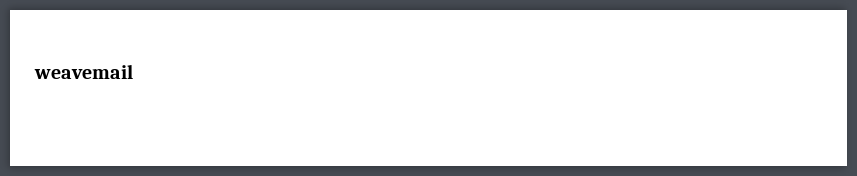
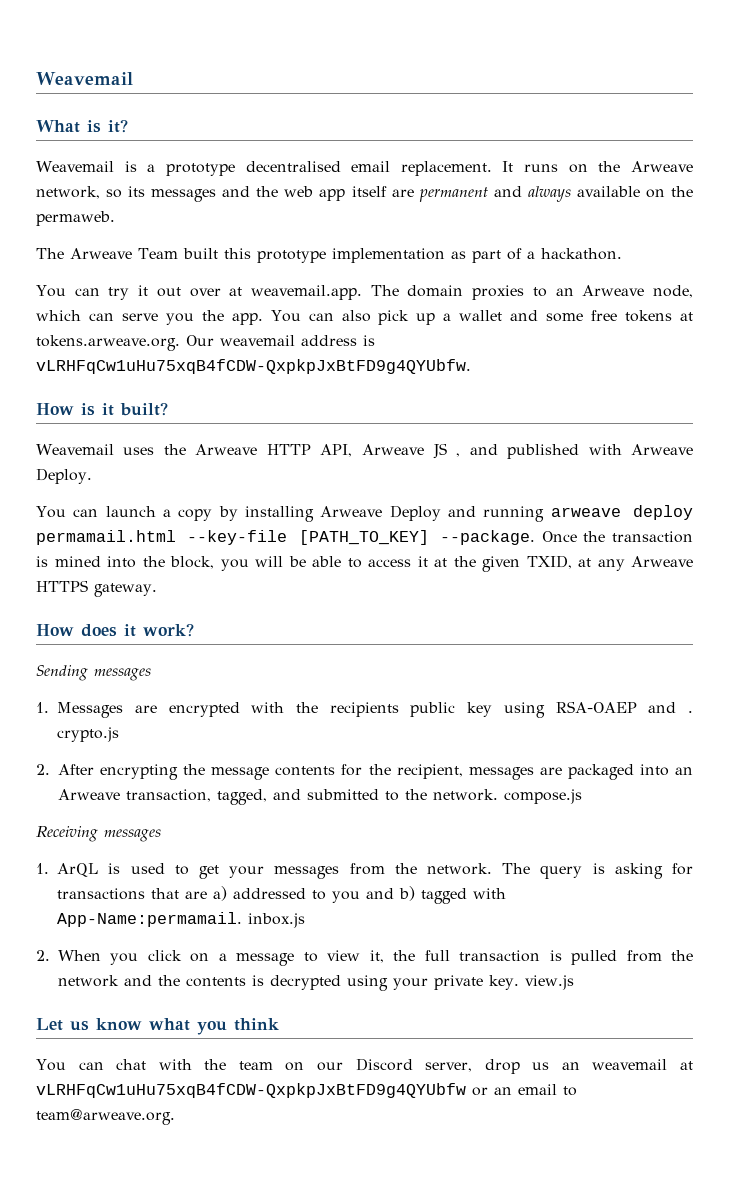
[34,64,133,79] weavemail -> [36,72,133,85] [36,119,128,133] [36,161,693,176] [36,186,694,202] [36,211,115,226] [36,248,622,263] [36,285,694,300] [36,310,693,325] [36,335,375,351] [36,359,471,374] [36,402,168,416] [36,443,693,459] [36,468,92,484] [36,505,694,522] [36,530,693,545] [36,555,693,572] [36,580,157,597] [36,623,194,637] [36,665,151,681] [36,701,693,718] [57,727,120,742] [36,764,694,780] [58,789,582,805] [36,826,161,842] [36,863,693,879] [57,886,507,904] [57,912,306,928] [36,950,693,966] [58,975,574,991] [36,1018,279,1035] [36,1058,693,1074] [36,1083,577,1098] [36,1109,175,1125] Weavemail // What is it? // Weavemail is a prototype decentralised email replacement. It runs on the Arweave network, so its messages and the web app itself are permanent and always available on the permaweb. // The Arweave Team built this prototype implementation as part of a hackathon. // You can try it out over at weavemail.app. The domain proxies to an Arweave node, which can serve you the app. You can also pick up a wallet and some free tokens at tokens.arweave.org. Our weavemail address is vLRHFqCw1uHu75xqB4fCDW-QxpkpJxBtFD9g4QYUbfw. // How is it built? // Weavemail uses the Arweave HTTP API, Arweave JS , and published with Arweave Deploy. // You can launch a copy by installing Arweave Deploy and running arweave deploy permamail.html --key-file [PATH_TO_KEY] --package. Once the transaction is mined into the block, you will be able to access it at the given TXID, at any Arweave HTTPS gateway. // How does it work? // Sending messages // 1. Messages are encrypted with the recipients public key using RSA-OAEP and . crypto.js // 2. After encrypting the message contents for the recipient, messages are packaged into an Arweave transaction, tagged, and submitted to the network. compose.js // Receiving messages // 1. ArQL is used to get your messages from the network. The query is asking for transactions that are a) addressed to you and b) tagged with App-Name:permamail. inbox.js // 2. When you click on a message to view it, the full transaction is pulled from the network and the contents is decrypted using your private key. view.js // Let us know what you think // You can chat with the team on our Discord server, drop us an weavemail at vLRHFqCw1uHu75xqB4fCDW-QxpkpJxBtFD9g4QYUbfw or an email to team@arweave.org.

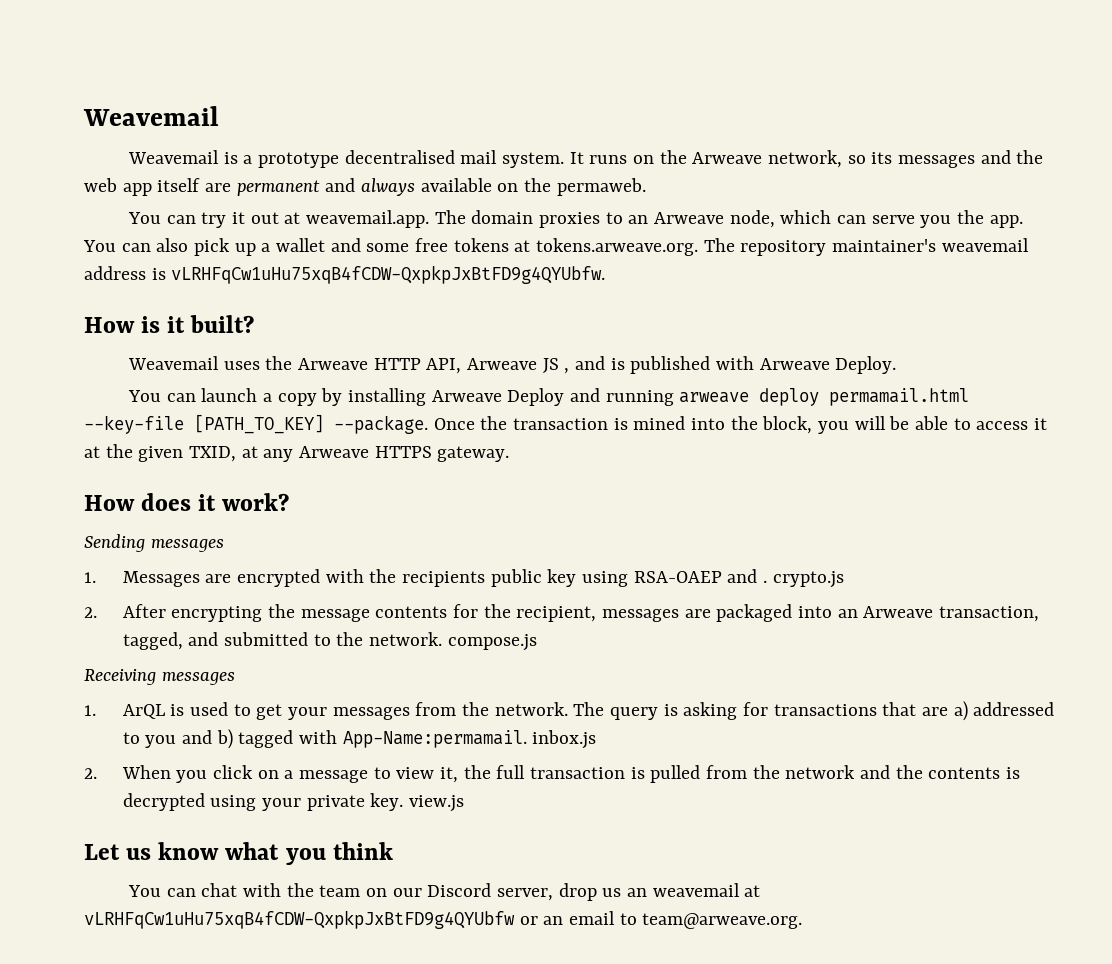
[36,72,133,85] [36,119,128,133] Weavemail // What is it? -> [83,106,219,126] Weavemail
[351,161,492,176] email replacement. -> [460,150,565,168] mail system.
[36,248,622,263] // The Arweave Team built this prototype implementation as part of a hackathon. -> (646, 187) none
[189,288,221,297] over -> (279, 218) none
[186,335,214,346] Our -> [703,238,937,256] The repository maintainer's
(498, 449) none -> [610,358,625,370] is

